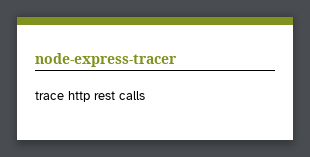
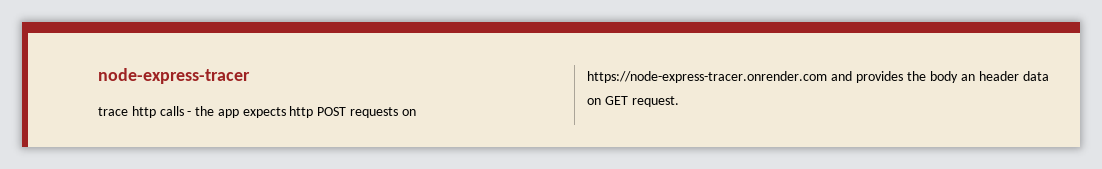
[94,91,145,100] rest calls -> [159,106,416,118] [587,71,1049,83] [587,96,679,107] calls - the app expects http POST requests on https://node-express-tracer.onrender.com and provides the body an header data on GET request.

